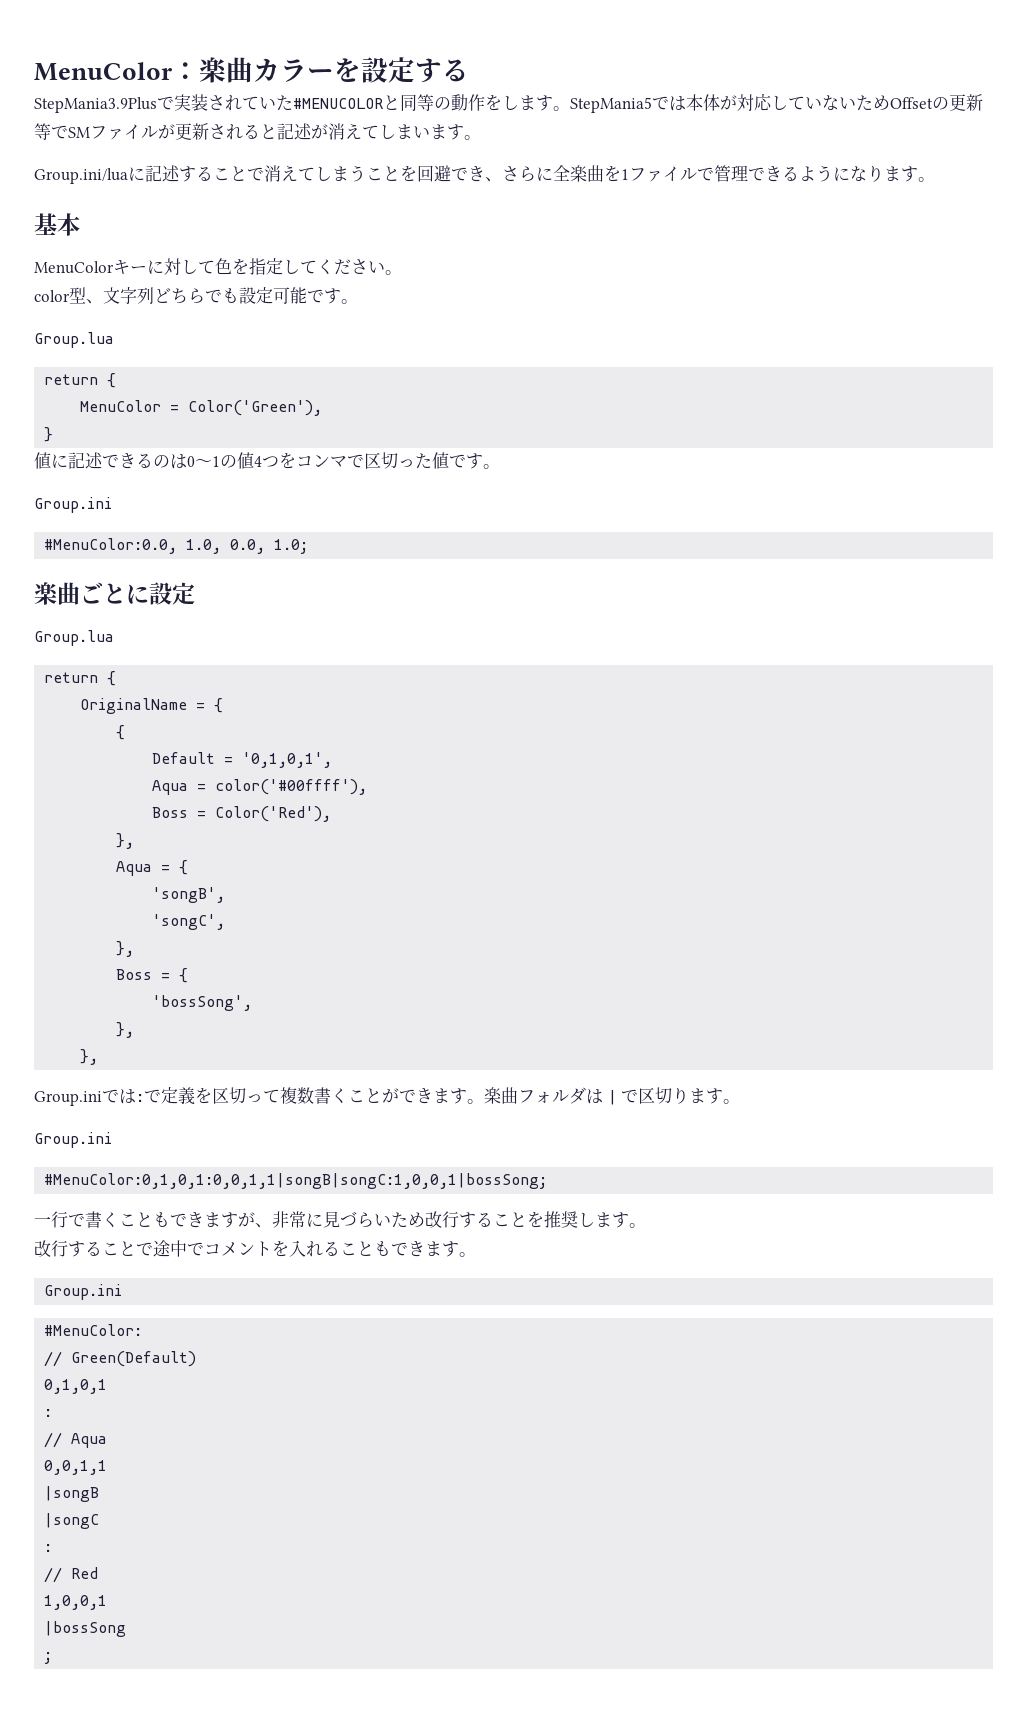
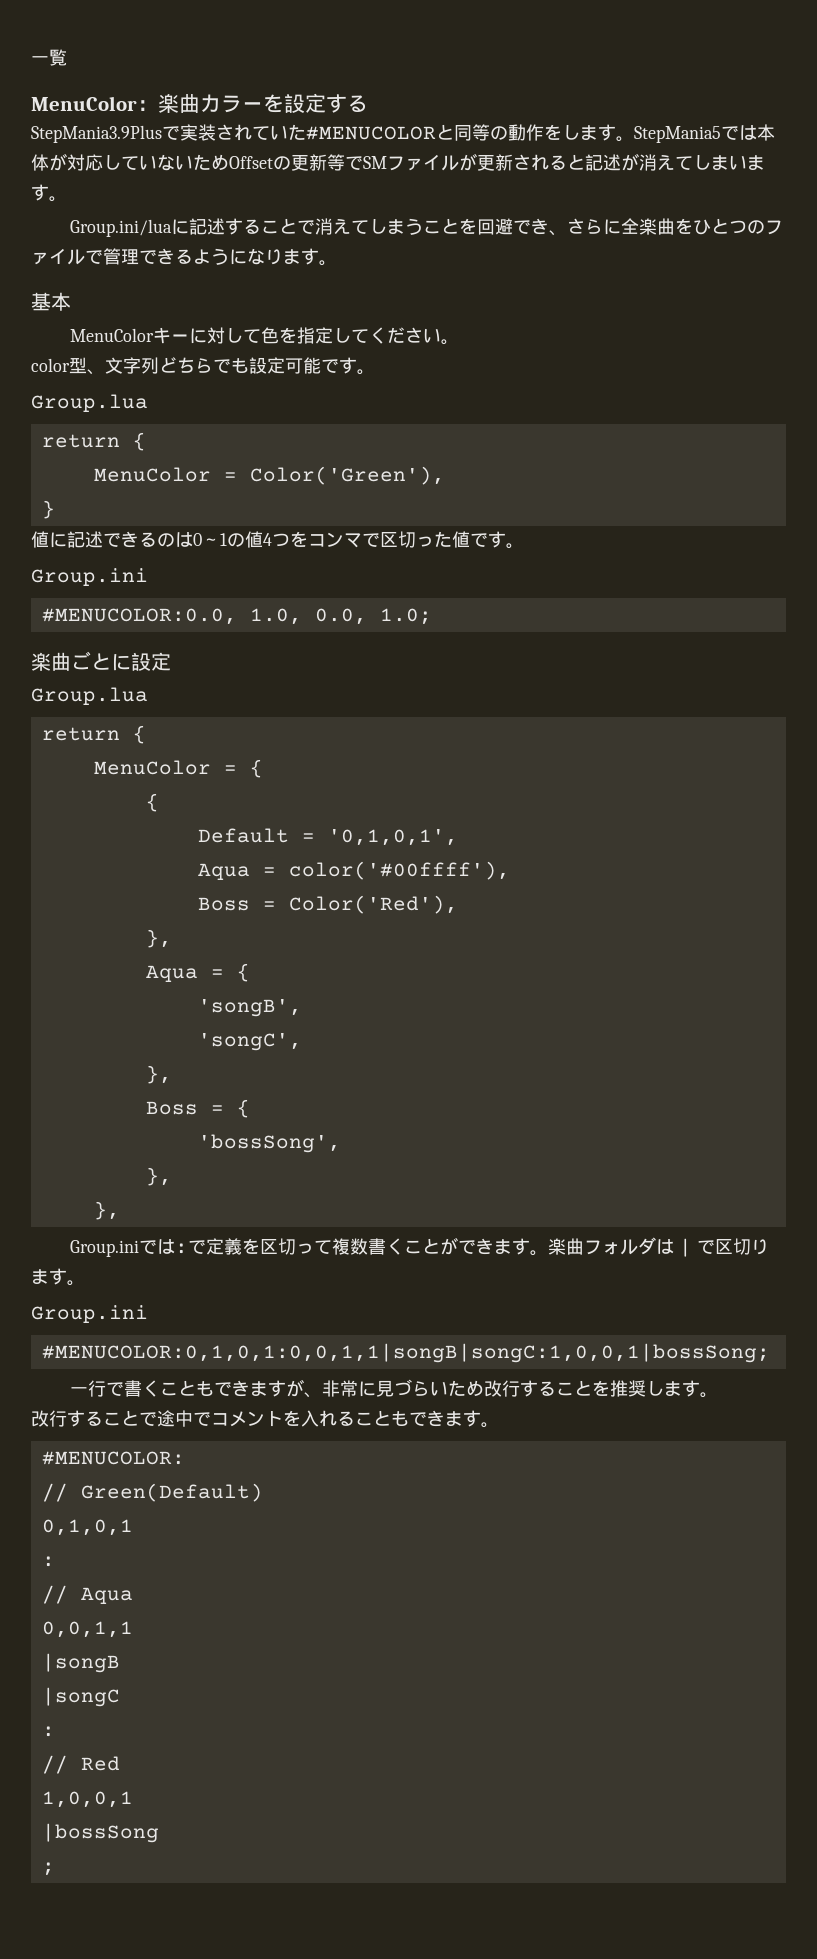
(34, 71) none -> [31,49,67,66] 一覧 //
[621,169,629,180] 1 -> [693,218,766,235] ひとつの
[44,538,178,554] #MenuColor:0.0, -> [41,608,237,625] #MENUCOLOR:0.0,
[80,698,188,714] OriginalName -> [93,760,211,775] MenuColor
[44,1173,548,1189] #MenuColor:0,1,0,1:0,0,1,1|songB|songC:1,0,0,1|bossSong; -> [41,1343,770,1363] #MENUCOLOR:0,1,0,1:0,0,1,1|songB|songC:1,0,0,1|bossSong;
[44,1284,123,1300] [44,1324,143,1336] Group.ini // #MenuColor: -> [41,1451,185,1465] #MENUCOLOR:

